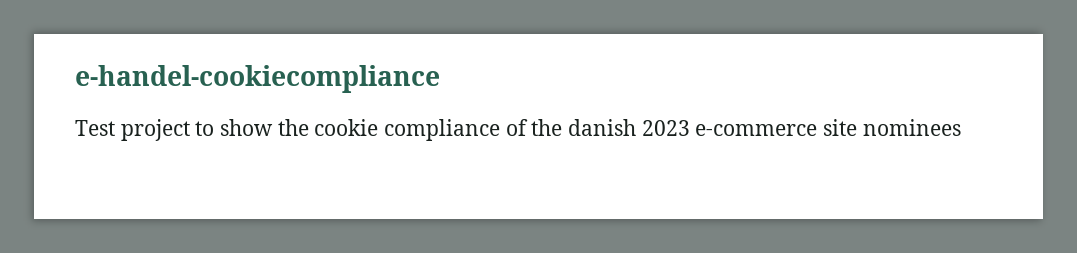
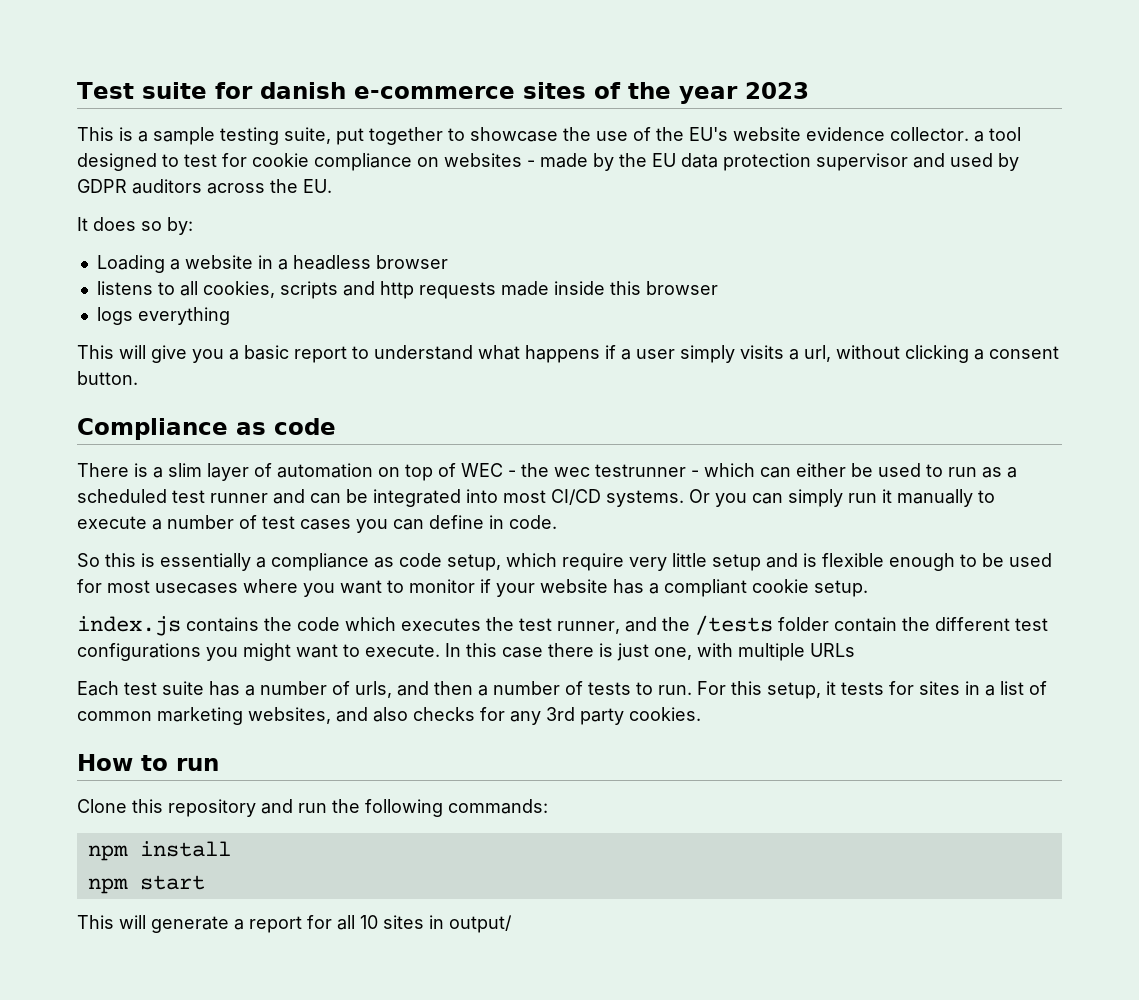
[75,65,440,93] [75,119,961,141] e-handel-cookiecompliance // Test project to show the cookie compliance of the danish 2023 e-commerce site nominees -> [77,82,809,104] [77,127,1021,145] [77,153,1019,171] [77,179,332,194] [77,217,193,235] [96,255,448,273] [96,281,718,299] [96,307,230,325] [77,345,1059,363] [77,371,138,385] [77,418,336,440] [77,463,1017,481] [77,489,995,507] [77,515,557,533] [77,553,1052,571] [77,579,868,597] [77,615,1048,636] [77,643,855,661] [77,681,1047,699] [77,707,701,725] [77,754,219,771] [77,799,548,817] [87,841,231,861] [87,875,205,894] [77,915,512,933] Test suite for danish e-commerce sites of the year 2023 // This is a sample testing suite, put together to showcase the use of the EU's website evidence collector. a tool designed to test for cookie compliance on websites - made by the EU data protection supervisor and used by GDPR auditors across the EU. // It does so by: // Loading a website in a headless browser // listens to all cookies, scripts and http requests made inside this browser // logs everything // This will give you a basic report to understand what happens if a user simply visits a url, without clicking a consent button. // Compliance as code // There is a slim layer of automation on top of WEC - the wec testrunner - which can either be used to run as a scheduled test runner and can be integrated into most CI/CD systems. Or you can simply run it manually to execute a number of test cases you can define in code. // So this is essentially a compliance as code setup, which require very little setup and is flexible enough to be used for most usecases where you want to monitor if your website has a compliant cookie setup. // index.js contains the code which executes the test runner, and the /tests folder contain the different test configurations you might want to execute. In this case there is just one, with multiple URLs // Each test suite has a number of urls, and then a number of tests to run. For this setup, it tests for sites in a list of common marketing websites, and also checks for any 3rd party cookies. // How to run // Clone this repository and run the following commands: // npm install // npm start // This will generate a report for all 10 sites in output/

